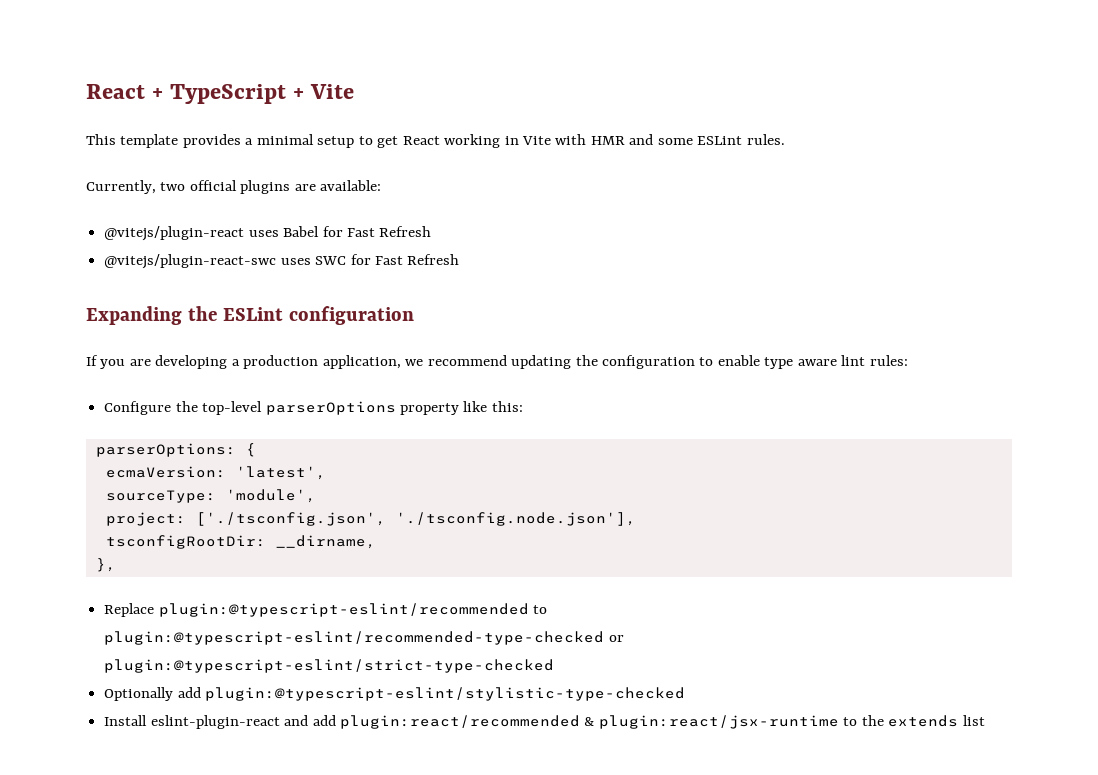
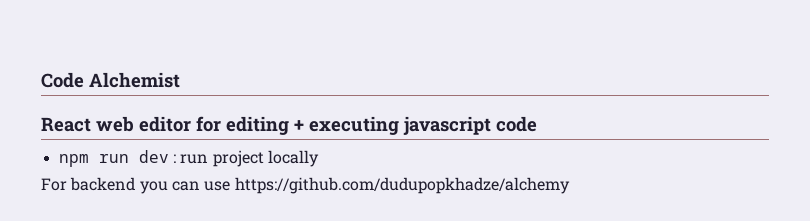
[86,84,355,104] [86,134,785,148] [86,180,382,194] [104,226,432,241] [104,254,460,269] [86,306,414,325] [86,355,908,369] [104,401,523,415] [95,443,256,457] [105,466,326,480] [105,489,316,503] [105,512,636,526] [105,535,376,549] [95,558,116,572] [104,603,548,617] [104,631,624,645] [104,659,555,673] [104,687,686,701] [104,715,985,729] React + TypeScript + Vite // This template provides a minimal setup to get React working in Vite with HMR and some ESLint rules. // Currently, two official plugins are available: // @vitejs/plugin-react uses Babel for Fast Refresh // @vitejs/plugin-react-swc uses SWC for Fast Refresh // Expanding the ESLint configuration // If you are developing a production application, we recommend updating the configuration to enable type aware lint rules: // Configure the top-level parserOptions property like this: // parserOptions: { // ecmaVersion: 'latest', // sourceType: 'module', // project: ['./tsconfig.json', './tsconfig.node.json'], // tsconfigRootDir: __dirname, // }, // Replace plugin:@typescript-eslint/recommended to plugin:@typescript-eslint/recommended-type-checked or plugin:@typescript-eslint/strict-type-checked // Optionally add plugin:@typescript-eslint/stylistic-type-checked // Install eslint-plugin-react and add plugin:react/recommended & plugin:react/jsx-runtime to the extends list -> [41,72,180,88] [41,116,537,135] [58,150,319,167] [41,177,570,194] Code Alchemist // React web editor for editing + executing javascript code // npm run dev : run project locally // For backend you can use https://github.com/dudupopkhadze/alchemy

